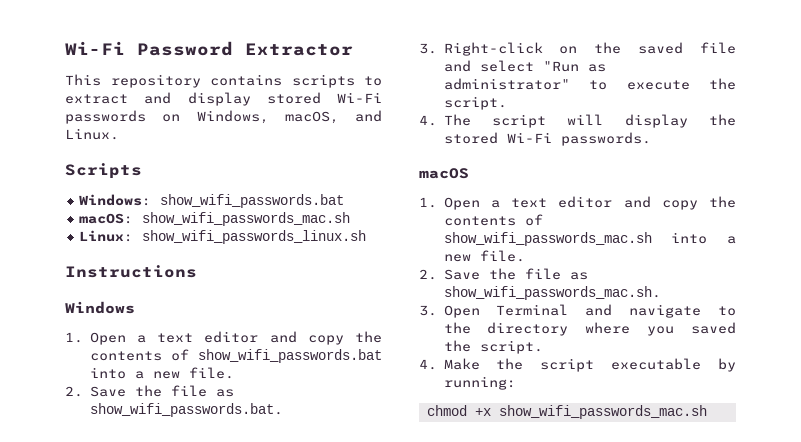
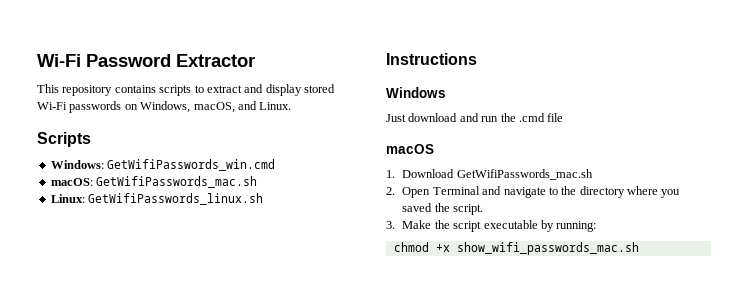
[160,194,345,208] show_wifi_passwords.bat -> [107,159,276,171] GetWifiPasswords_win.cmd
[142,212,351,226] show_wifi_passwords_mac.sh -> [96,176,258,188] GetWifiPasswords_mac.sh
[142,230,367,244] show_wifi_passwords_linux.sh -> [88,193,264,205] GetWifiPasswords_linux.sh
[65,331,382,345] [89,349,382,363] [89,367,234,379] [65,385,234,397] [89,403,283,417] [419,42,736,56] [443,60,606,72] [443,78,736,90] [443,96,507,110] [419,114,736,128] [443,132,651,146] [419,168,469,179] [419,196,736,210] [443,214,543,226] [443,232,736,246] [443,250,525,262] [419,268,588,280] [443,286,661,300] [419,305,437,316] 1. Open a text editor and copy the contents of show_wifi_passwords.bat into a new file. // 2. Save the file as show_wifi_passwords.bat. // 3. Right-click on the saved file and select "Run as administrator" to execute the script. // 4. The script will display the stored Wi-Fi passwords. // macOS // 1. Open a text editor and copy the contents of show_wifi_passwords_mac.sh into a new file. // 2. Save the file as show_wifi_passwords_mac.sh. // 3. -> [386,113,564,122] [386,144,434,154] [386,169,593,180] [386,187,395,195] Just download and run the .cmd file // macOS // 1. Download GetWifiPasswords_mac.sh // 2.
[419,359,437,370] 4. -> [386,221,395,229] 3.

